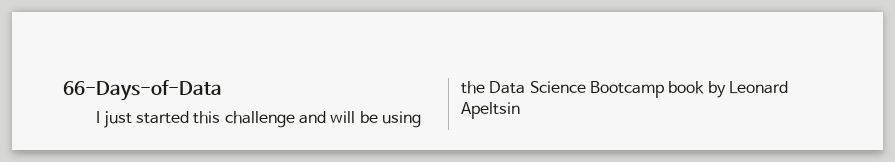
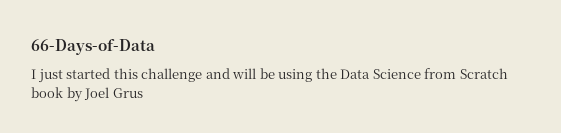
[589,81,788,98] [461,102,520,119] Bootcamp book by Leonard Apeltsin -> [424,68,508,79] [31,87,143,102] from Scratch book by Joel Grus

